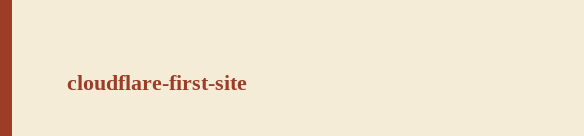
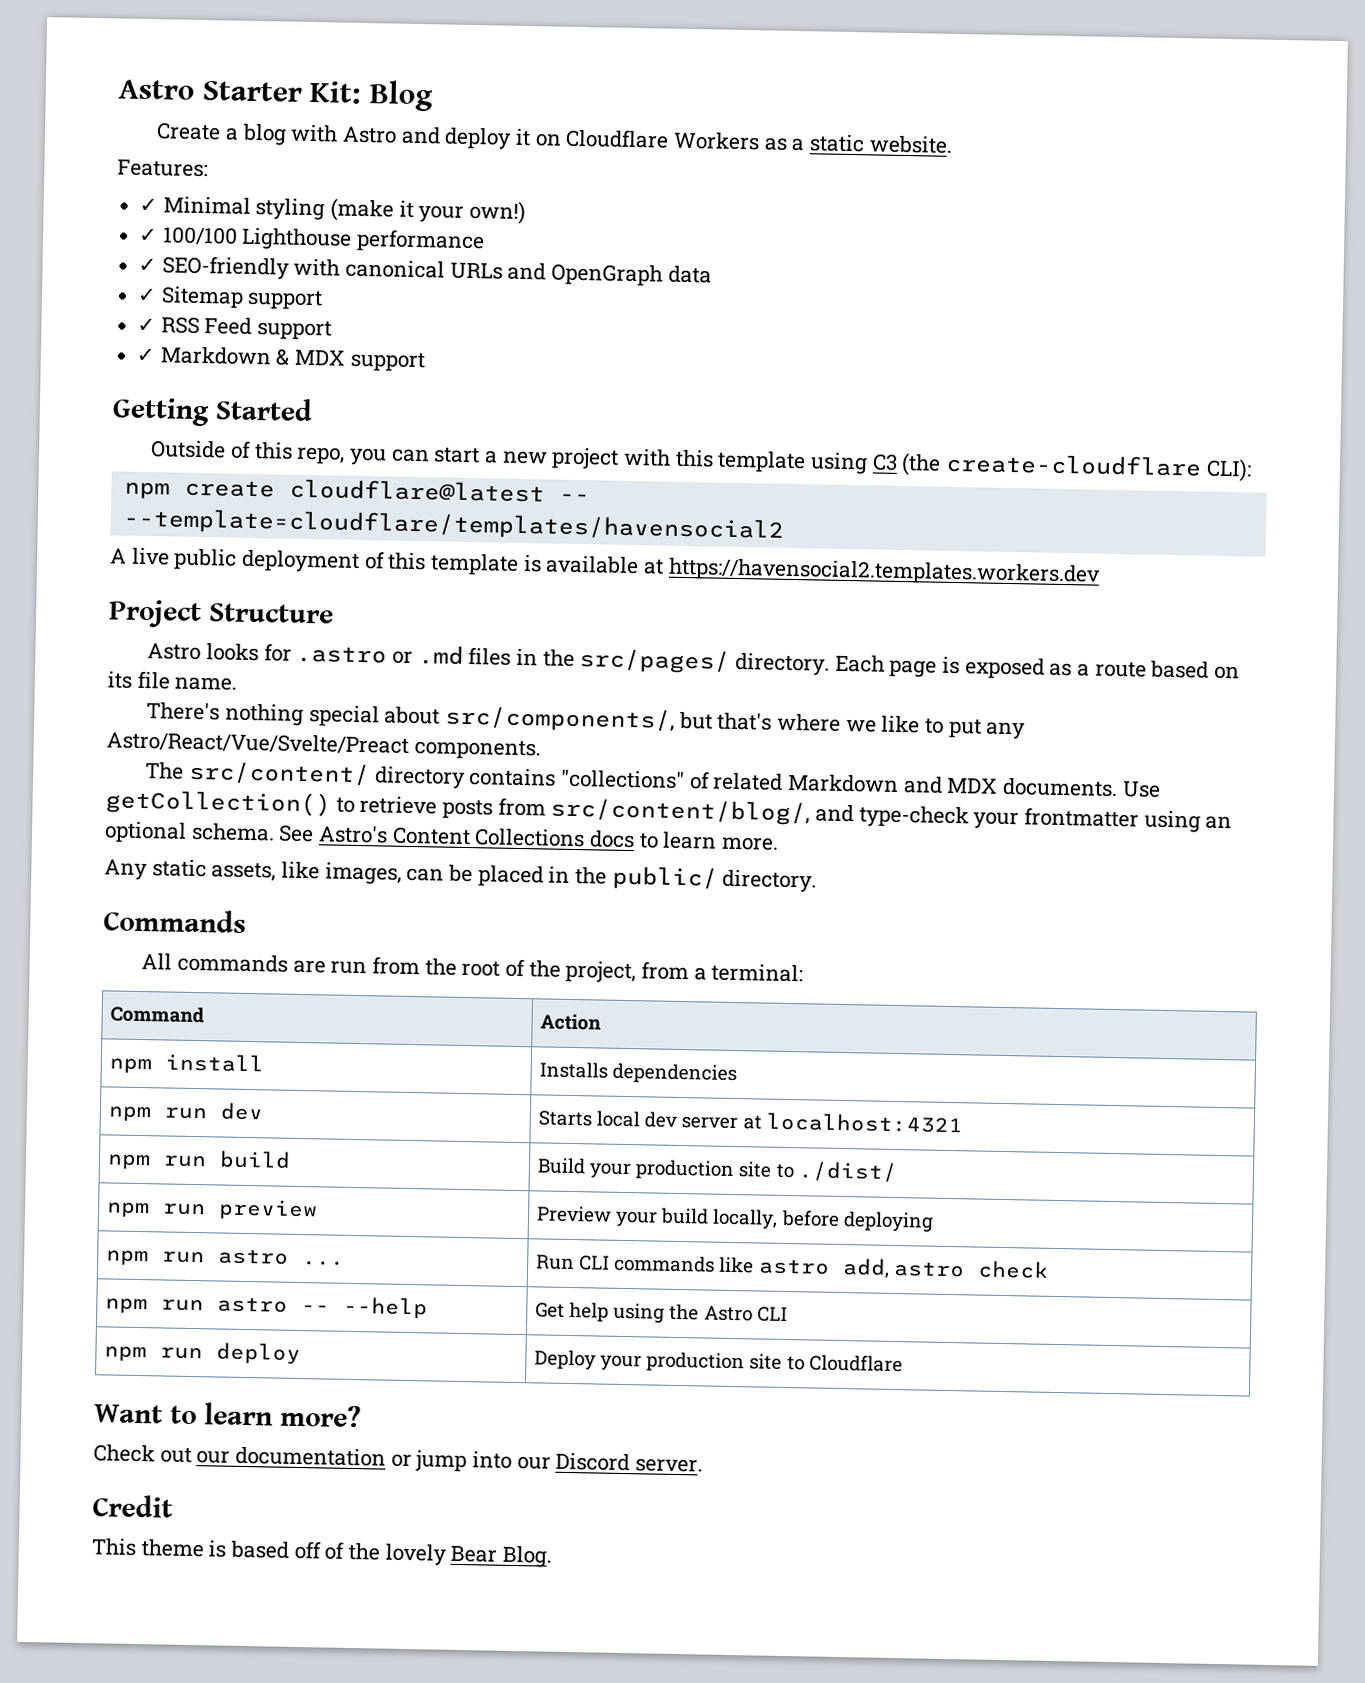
[67,75,247,90] cloudflare-first-site -> [118,79,434,112] [156,122,953,154] [117,159,208,178] [139,196,527,225] [139,226,486,254] [138,255,712,287] [137,286,324,311] [137,316,333,341] [136,346,425,373] [112,397,313,427] [151,440,1252,482] [123,478,590,503] [122,507,784,543] [110,547,1101,587] [108,599,334,629] [147,643,1240,680] [107,670,238,691] [146,702,1027,740] [106,731,541,761] [145,760,1161,798] [105,789,1233,833] [104,821,780,851] [104,859,818,893] [103,908,246,933] [141,953,804,984] [110,1005,205,1024] [540,1013,602,1031] [109,1053,265,1074] [539,1061,738,1085] [108,1102,265,1122] [538,1110,963,1134] [107,1150,292,1170] [537,1157,898,1183] [106,1198,319,1221] [536,1205,934,1233] [106,1249,346,1266] [536,1254,1049,1279] [105,1296,429,1319] [535,1301,788,1324] [104,1342,302,1365] [534,1349,903,1373] [94,1402,361,1428] [93,1444,704,1473] [92,1494,173,1518] [91,1538,553,1568] Astro Starter Kit: Blog // Create a blog with Astro and deploy it on Cloudflare Workers as a static website. // Features: // ✓ Minimal styling (make it your own!) // ✓ 100/100 Lighthouse performance // ✓ SEO-friendly with canonical URLs and OpenGraph data // ✓ Sitemap support // ✓ RSS Feed support // ✓ Markdown & MDX support // Getting Started // Outside of this repo, you can start a new project with this template using C3 (the create-cloudflare CLI): // npm create cloudflare@latest -- --template=cloudflare/templates/havensocial2 // A live public deployment of this template is available at https://havensocial2.templates.workers.dev // Project Structure // Astro looks for .astro or .md files in the src/pages/ directory. Each page is exposed as a route based on its file name. // There's nothing special about src/components/, but that's where we like to put any Astro/React/Vue/Svelte/Preact components. // The src/content/ directory contains "collections" of related Markdown and MDX documents. Use getCollection() to retrieve posts from src/content/blog/, and type-check your frontmatter using an optional schema. See Astro's Content Collections docs to learn more. // Any static assets, like images, can be placed in the public/ directory. // Commands // All commands are run from the root of the project, from a terminal: // Command | Action // npm install | Installs dependencies // npm run dev | Starts local dev server at localhost:4321 // npm run build | Build your production site to ./dist/ // npm run preview | Preview your build locally, before deploying // npm run astro ... | Run CLI commands like astro add, astro check // npm run astro -- --help | Get help using the Astro CLI // npm run deploy | Deploy your production site to Cloudflare // Want to learn more? // Check out our documentation or jump into our Discord server. // Credit // This theme is based off of the lovely Bear Blog.

